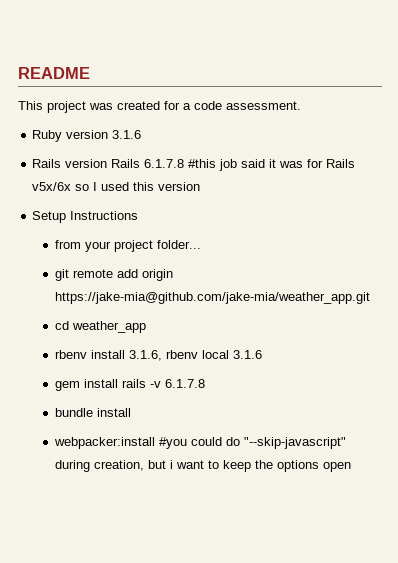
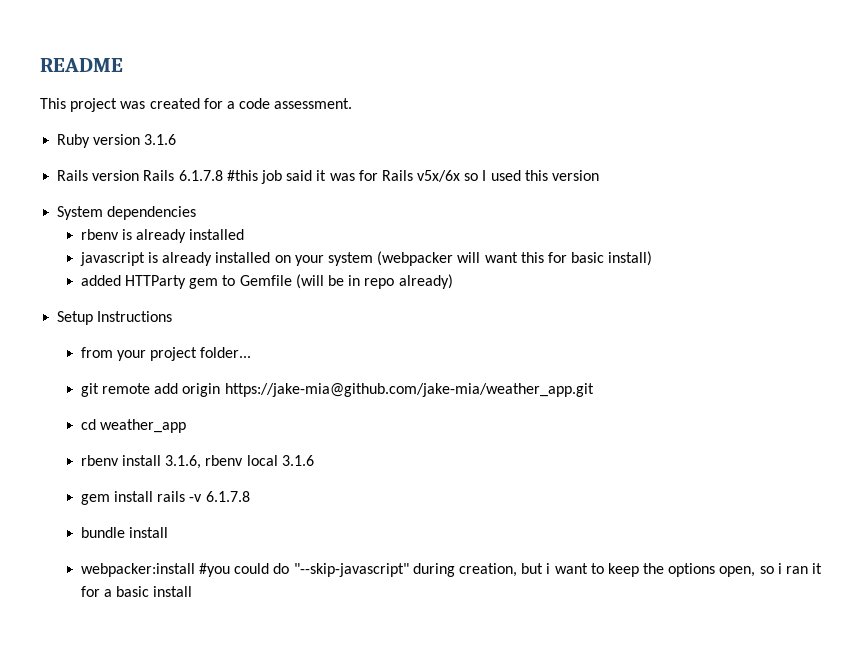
(201, 186) none -> [57,206,197,220] [80,229,245,243] [79,251,653,266] [80,274,453,289] // System dependencies // rbenv is already installed // javascript is already installed on your system (webpacker will want this for basic install) // added HTTParty gem to Gemfile (will be in repo already)
[323,462,352,472] open -> [719,563,823,577] [80,586,193,597] open, so i ran it for a basic install

